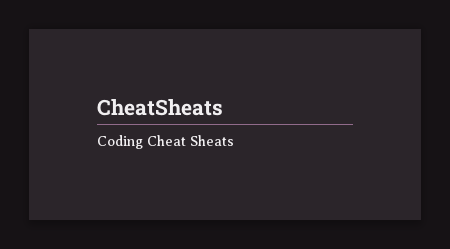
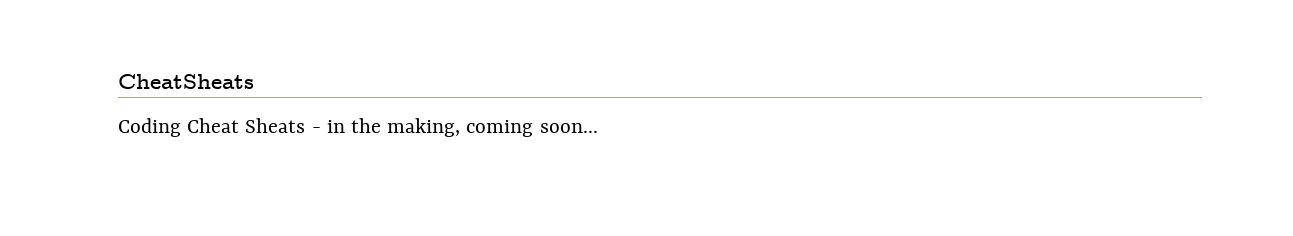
(234, 140) none -> [311,118,598,137] - in the making, coming soon...

